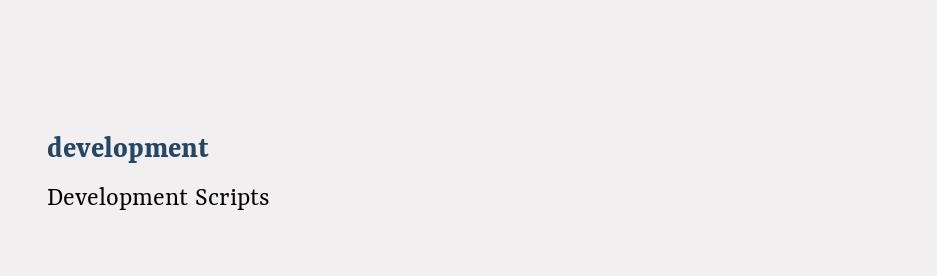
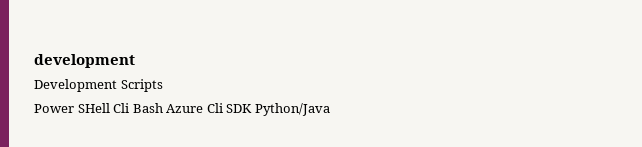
(271, 199) none -> [34,103,330,116] // Power SHell Cli Bash Azure Cli SDK Python/Java

